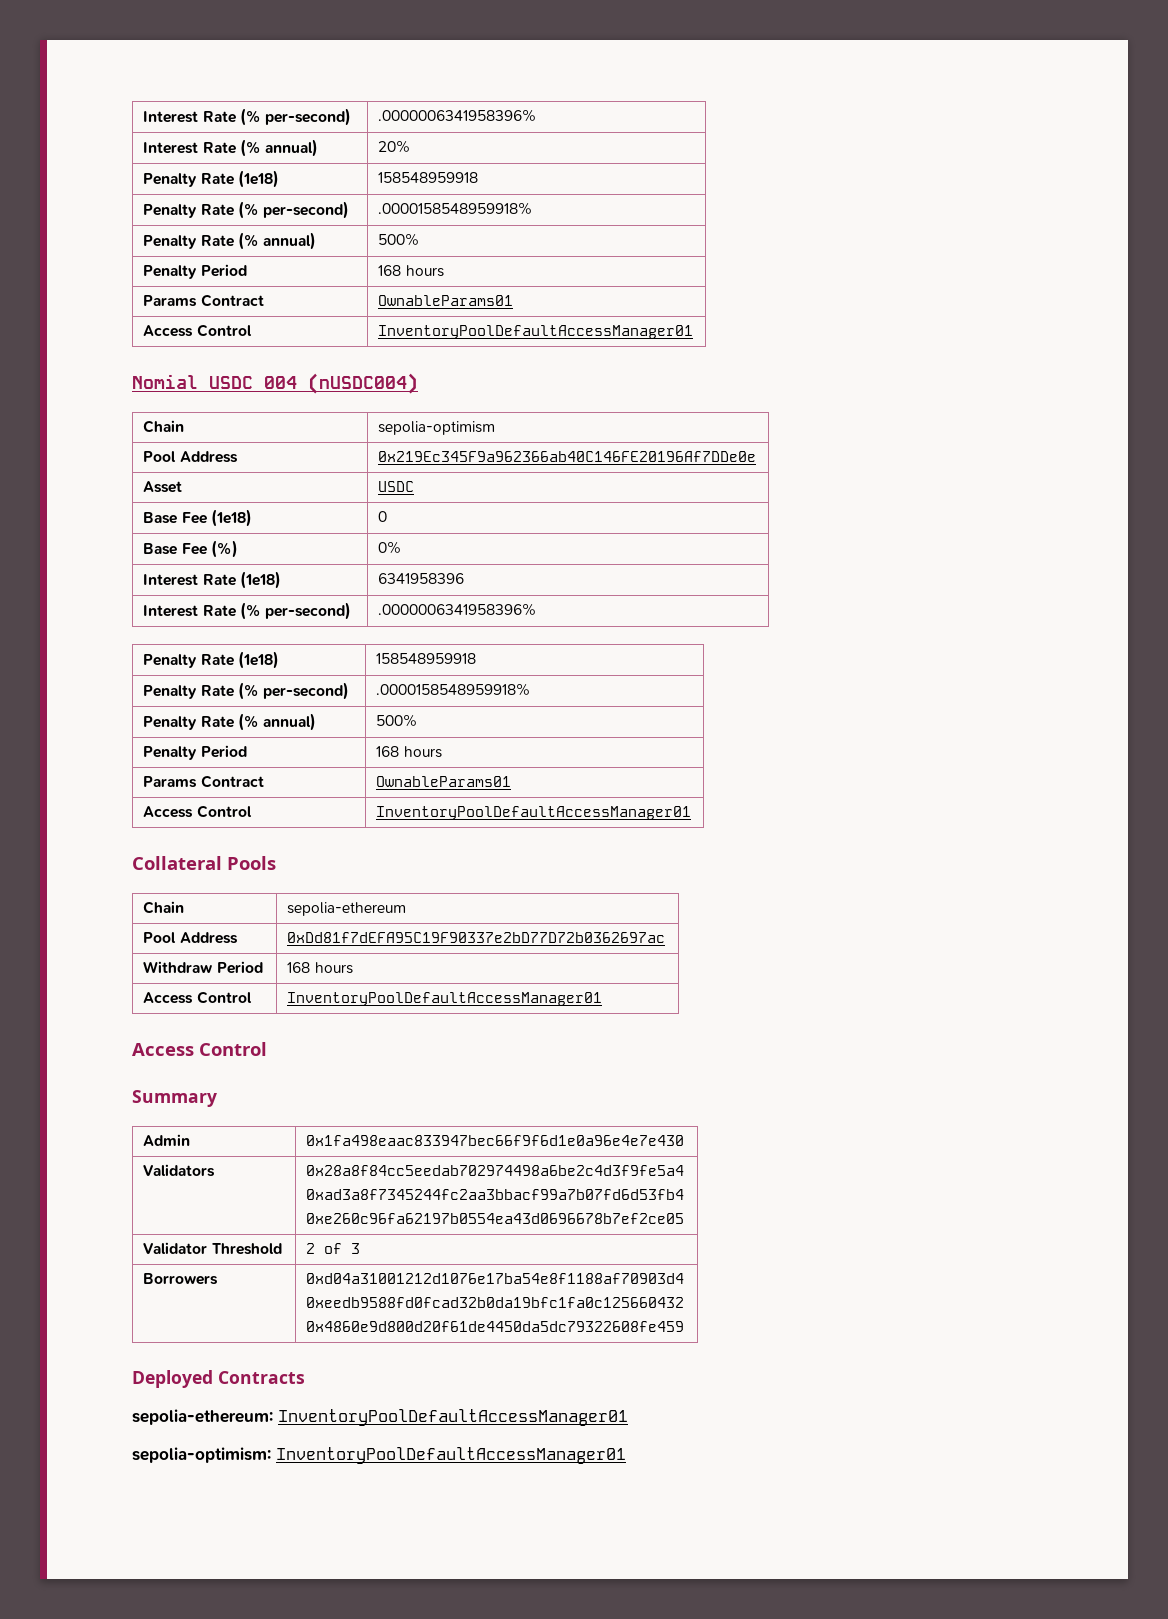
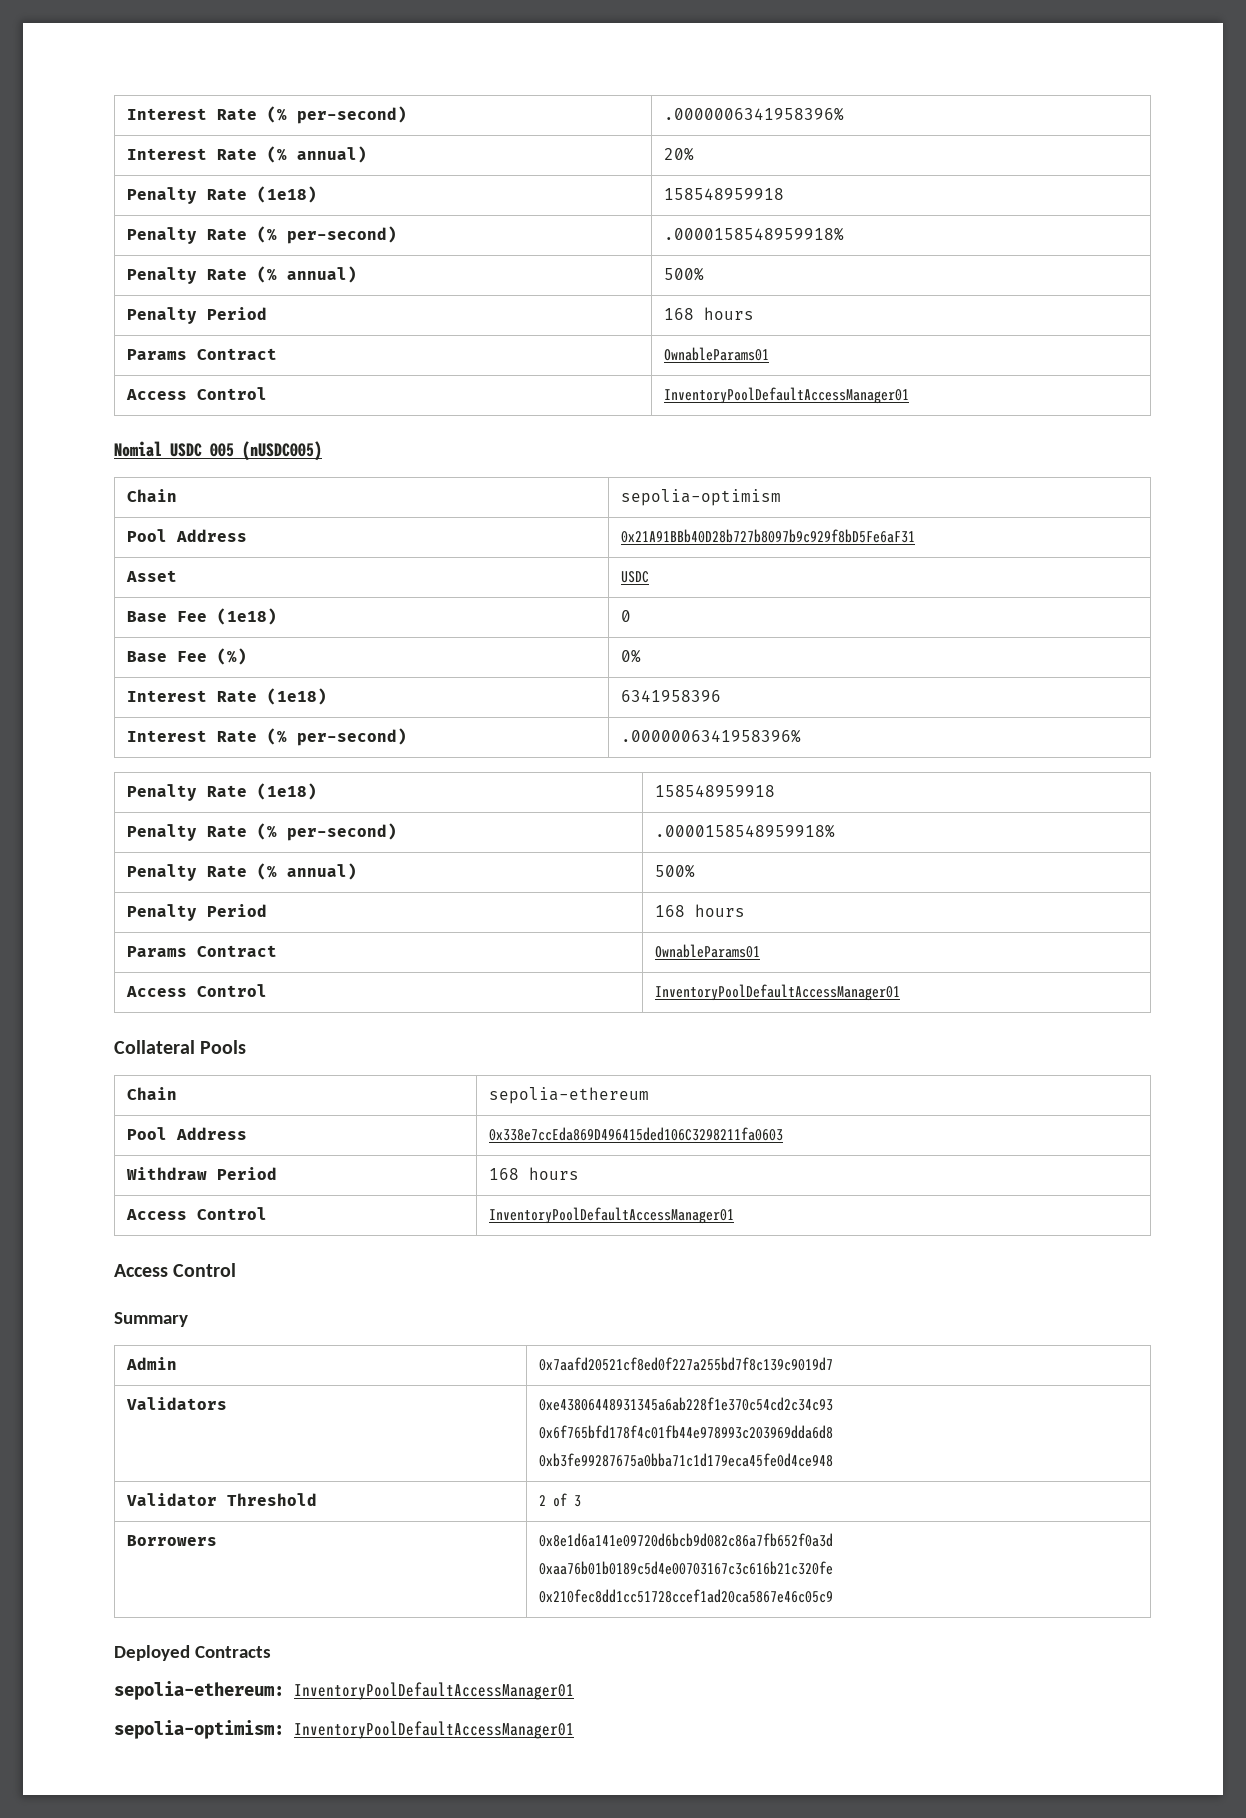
[264,373,418,394] 004 (nUSDC004) -> [210,441,322,461] 005 (nUSDC005)
[378,451,757,462] 0x219Ec345F9a962366ab40C146FE20196Af7DDe0e -> [621,529,916,543] 0x21A91BBb40D28b727b8097b9c929f8bD5Fe6aF31
[287,932,666,943] 0xDd81f7dEFA95C19F90337e2bD77D72b0362697ac -> [489,1127,784,1141] 0x338e7ccEda869D496415ded106C3298211fa0603
[306,1135,685,1146] 0x1fa498eaac833947bec66f9f6d1e0a96e4e7e430 -> [539,1357,834,1371] 0x7aafd20521cf8ed0f227a255bd7f8c139c9019d7
[306,1165,685,1176] [306,1189,685,1200] [306,1213,685,1224] 0x28a8f84cc5eedab702974498a6be2c4d3f9fe5a4 // 0xad3a8f7345244fc2aa3bbacf99a7b07fd6d53fb4 // 0xe260c96fa62197b0554ea43d0696678b7ef2ce05 -> [539,1397,834,1411] [539,1425,834,1439] [539,1453,834,1467] 0xe43806448931345a6ab228f1e370c54cd2c34c93 // 0x6f765bfd178f4c01fb44e978993c203969dda6d8 // 0xb3fe99287675a0bba71c1d179eca45fe0d4ce948
[306,1273,685,1284] [306,1297,685,1308] [306,1321,685,1332] 0xd04a31001212d1076e17ba54e8f1188af70903d4 // 0xeedb9588fd0fcad32b0da19bfc1fa0c125660432 // 0x4860e9d800d20f61de4450da5dc79322608fe459 -> [539,1533,834,1547] [539,1561,834,1575] [539,1589,834,1603] 0x8e1d6a141e09720d6bcb9d082c86a7fb652f0a3d // 0xaa76b01b0189c5d4e00703167c3c616b21c320fe // 0x210fec8dd1cc51728ccef1ad20ca5867e46c05c9

